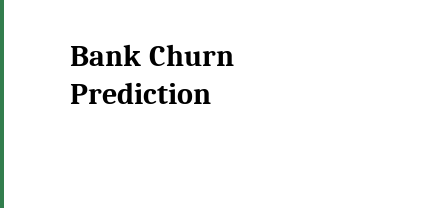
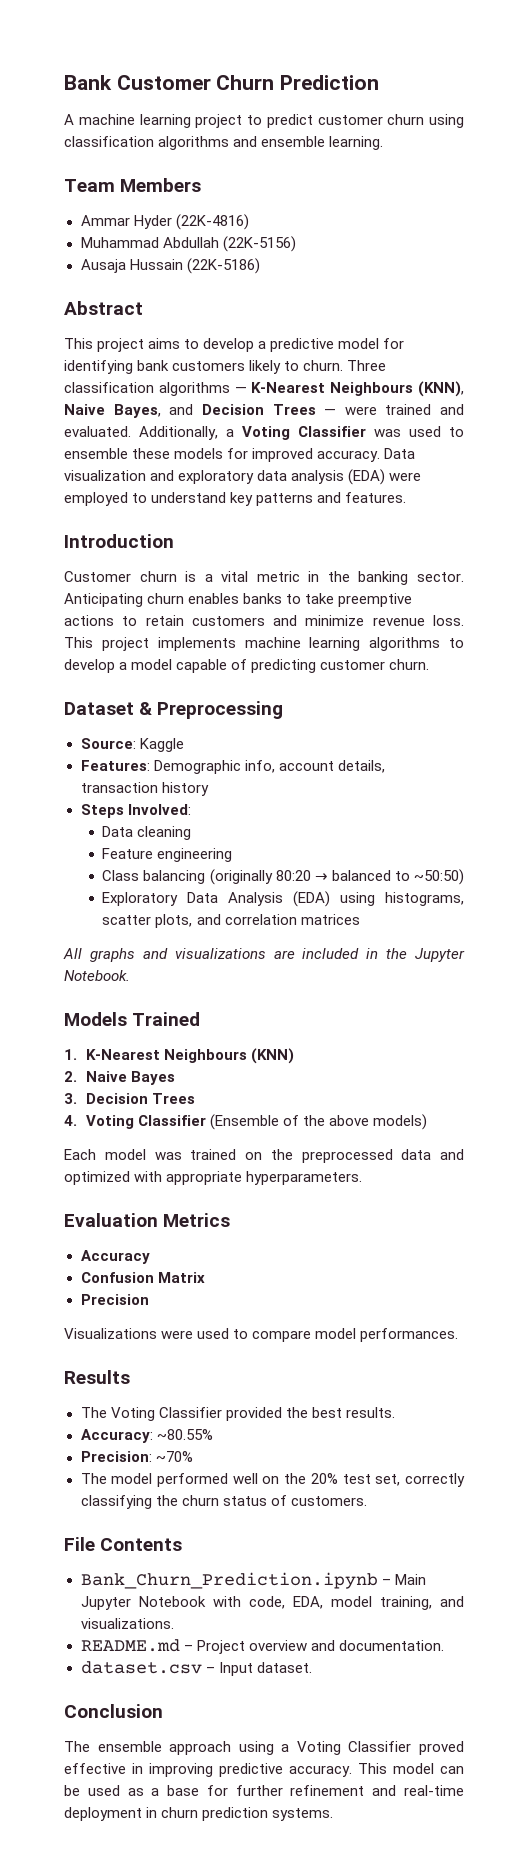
(141, 55) none -> [116,75,211,90] Customer
(211, 93) none -> [64,114,464,128] [64,136,384,150] [64,178,202,192] [80,214,249,230] [80,236,296,252] [80,258,260,274] [64,301,143,315] [64,338,405,352] [64,360,387,374] [64,381,465,397] [64,404,464,418] [64,426,464,440] [64,448,416,462] [64,469,422,485] [64,492,407,506] [64,534,174,548] [64,571,464,585] [64,593,413,607] [64,615,464,626] [64,637,464,651] [64,659,430,673] [64,701,284,719] [80,738,184,752] [80,760,385,774] [80,782,209,796] [80,804,191,818] [102,826,192,840] [102,848,233,862] [102,869,464,885] [102,891,464,907] [102,914,360,928] [63,948,465,962] [64,970,130,981] [64,1012,201,1026] [64,1048,295,1064] [64,1071,175,1085] [64,1093,195,1104] [64,1114,428,1130] [64,1149,464,1163] [64,1171,363,1185] [64,1213,231,1227] [80,1250,150,1264] [80,1272,205,1283] [80,1294,149,1305] [64,1328,459,1342] [64,1370,130,1384] [80,1407,395,1421] [80,1429,213,1443] [80,1451,193,1462] [80,1473,466,1487] [80,1495,367,1509] [64,1537,183,1551] [80,1572,426,1589] [80,1596,464,1610] [80,1618,174,1629] [80,1639,444,1654] [80,1661,312,1676] [64,1704,163,1718] [64,1741,464,1755] [64,1763,464,1777] [64,1785,464,1796] [64,1807,334,1821] // A machine learning project to predict customer churn using classification algorithms and ensemble learning. // Team Members // Ammar Hyder (22K-4816) // Muhammad Abdullah (22K-5156) // Ausaja Hussain (22K-5186) // Abstract // This project aims to develop a predictive model for identifying bank customers likely to churn. Three classification algorithms — K-Nearest Neighbours (KNN), Naive Bayes, and Decision Trees — were trained and evaluated. Additionally, a Voting Classifier was used to ensemble these models for improved accuracy. Data visualization and exploratory data analysis (EDA) were employed to understand key patterns and features. // Introduction // Customer churn is a vital metric in the banking sector. Anticipating churn enables banks to take preemptive actions to retain customers and minimize revenue loss. This project implements machine learning algorithms to develop a model capable of predicting customer churn. // Dataset & Preprocessing // Source: Kaggle // Features: Demographic info, account details, transaction history // Steps Involved: // Data cleaning // Feature engineering // Class balancing (originally 80:20 → balanced to ~50:50) // Exploratory Data Analysis (EDA) using histograms, scatter plots, and correlation matrices // All graphs and visualizations are included in the Jupyter Notebook. // Models Trained // 1. K-Nearest Neighbours (KNN) // 2. Naive Bayes // 3. Decision Trees // 4. Voting Classifier (Ensemble of the above models) // Each model was trained on the preprocessed data and optimized with appropriate hyperparameters. // Evaluation Metrics // Accuracy // Confusion Matrix // Precision // Visualizations were used to compare model performances. // Results // The Voting Classifier provided the best results. // Accuracy: ~80.55% // Precision: ~70% // The model performed well on the 20% test set, correctly classifying the churn status of customers. // File Contents // Bank_Churn_Prediction.ipynb – Main Jupyter Notebook with code, EDA, model training, and visualizations. // README.md – Project overview and documentation. // dataset.csv – Input dataset. // Conclusion // The ensemble approach using a Voting Classifier proved effective in improving predictive accuracy. This model can be used as a base for further refinement and real-time deployment in churn prediction systems.

